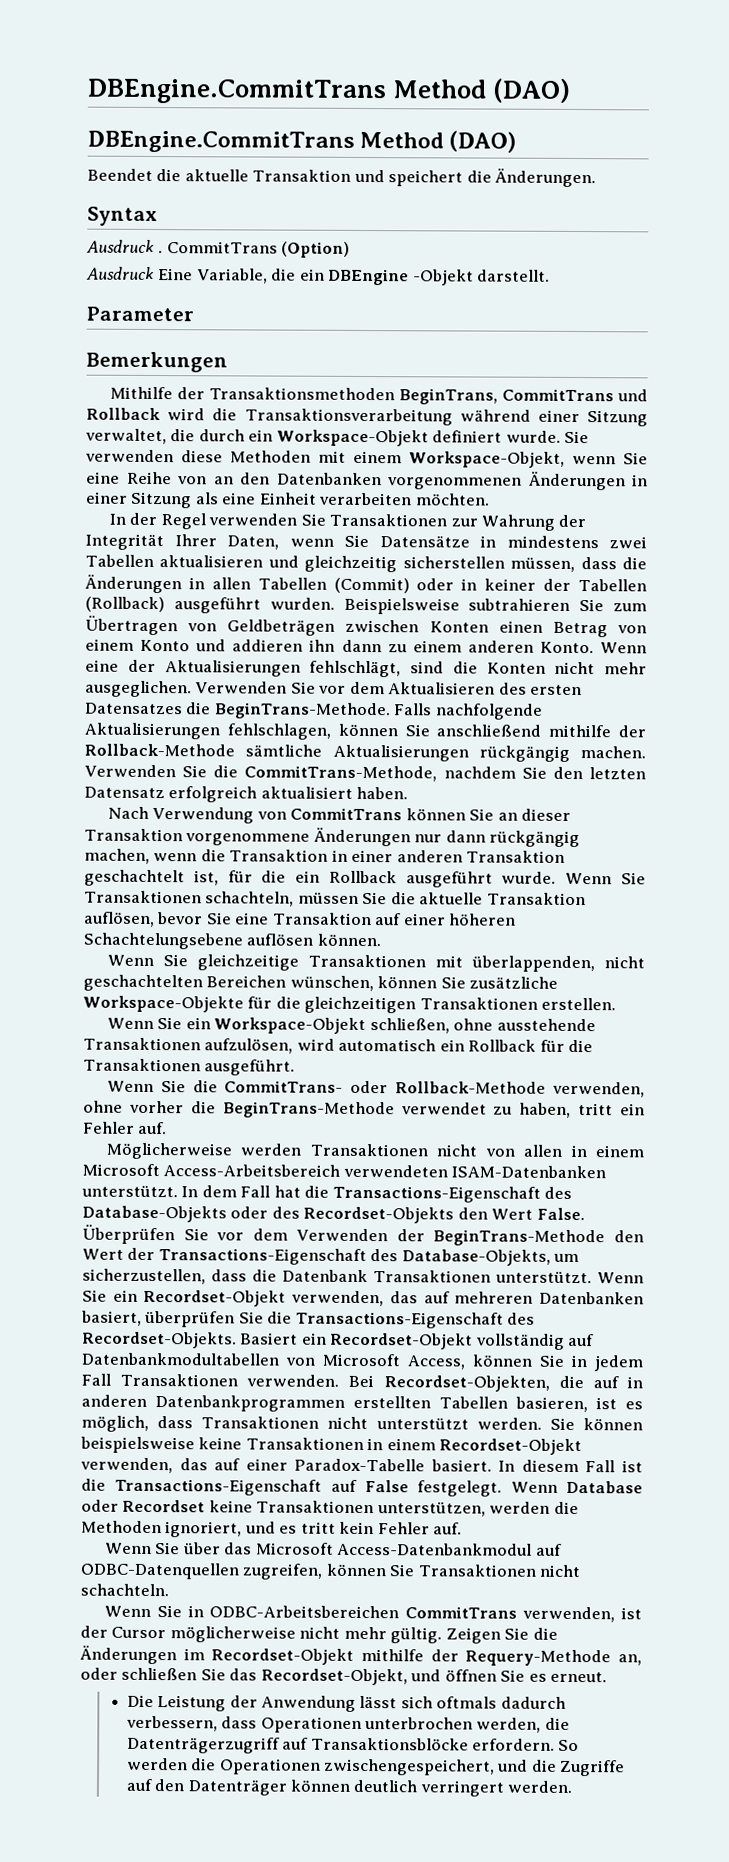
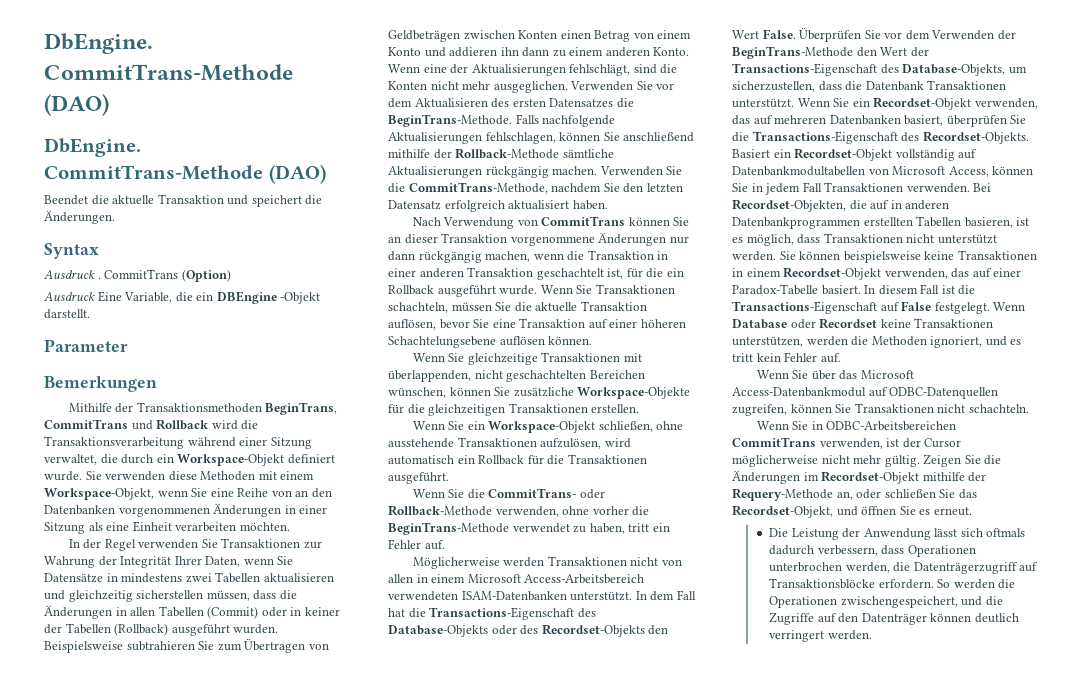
[87,78,572,105] [87,130,445,153] DBEngine.CommitTrans Method (DAO) // DBEngine.CommitTrans Method -> [44,33,153,54] [44,64,293,81] [44,94,109,116] [44,138,141,157] [44,165,263,180] DbEngine. CommitTrans-Methode (DAO) // DbEngine. CommitTrans-Methode

